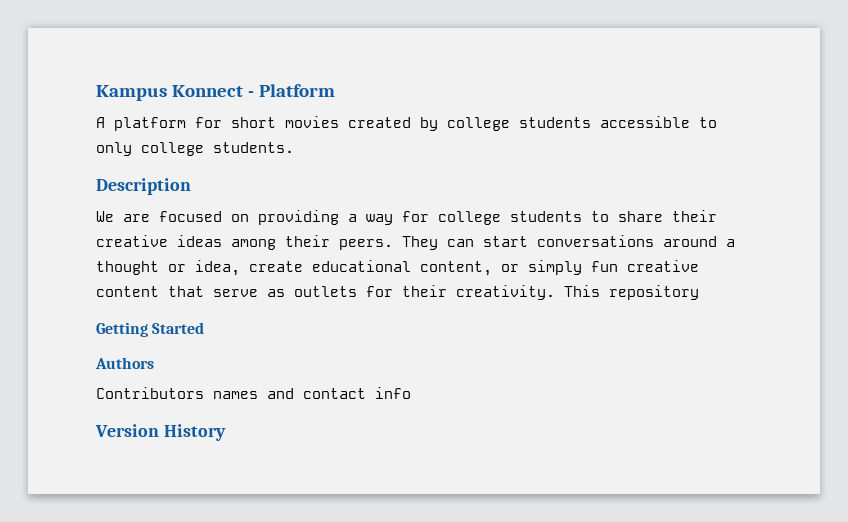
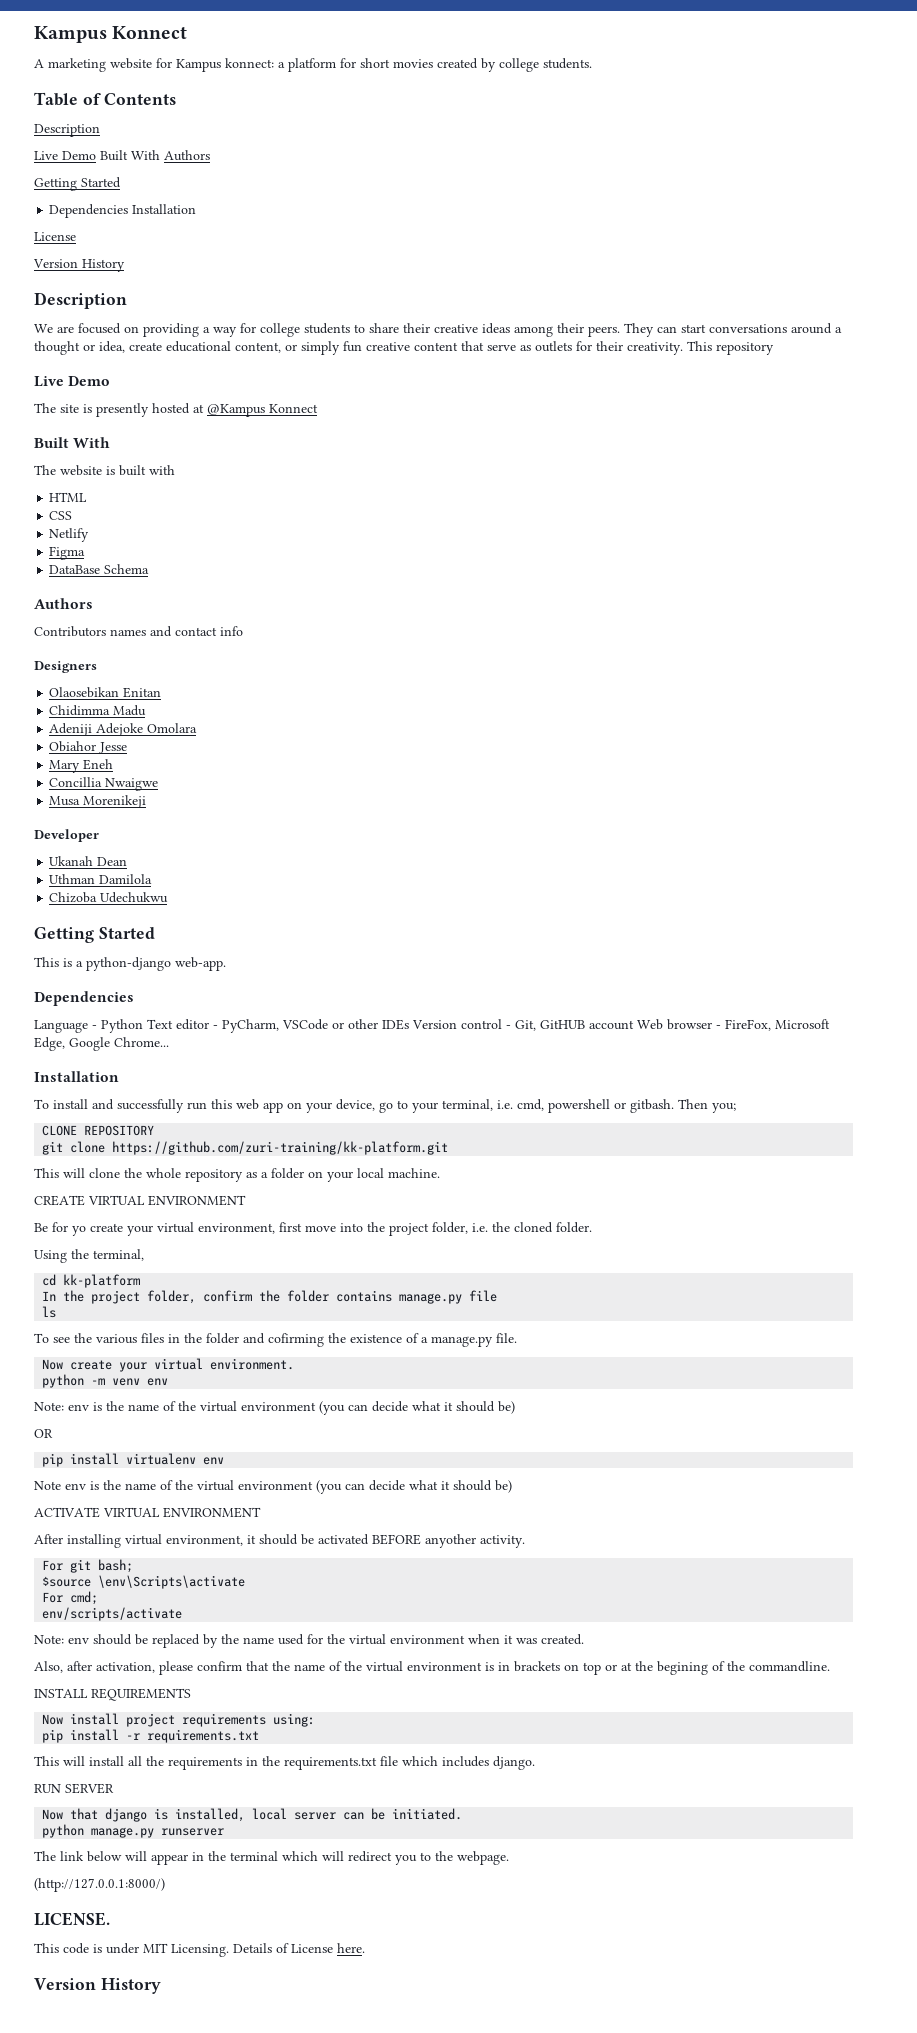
[248,84,336,97] - Platform -> (188, 32) none
(105, 122) none -> [48,58,285,72] marketing website for Kampus konnect: a
[519,116,717,128] [96,142,294,156] students accessible to only college students. -> [543,58,592,69] [34,92,177,106] [34,124,100,137] [34,150,210,161] [34,177,121,191] [49,204,197,218] [34,232,76,241] [33,259,125,272] students. // Table of Contents // Description // Live Demo Built With Authors // Getting Started // Dependencies Installation // License // Version History
[96,322,205,337] Getting Started -> [34,376,111,387] [34,403,318,417] [34,437,111,448] [34,465,175,476] [49,492,88,502] [49,511,73,520] [49,528,90,542] [49,546,86,560] [49,564,150,574] Live Demo // The site is presently hosted at @Kampus Konnect // Built With // The website is built with // HTML // CSS // Netlify // Figma // DataBase Schema
(411, 393) none -> [34,661,97,673] [49,687,162,698] [49,705,147,716] [49,723,198,736] [49,741,128,754] [49,759,114,773] [49,777,159,791] [49,795,147,808] [34,829,99,842] [49,856,128,866] [49,874,153,884] [49,892,169,903] [34,927,155,943] [34,957,226,971] [34,991,134,1006] [34,1019,830,1033] [34,1037,169,1051] [34,1071,119,1082] [34,1099,736,1113] [42,1125,155,1136] [42,1141,449,1155] [34,1168,440,1182] [34,1195,246,1206] [34,1222,592,1236] [34,1249,144,1263] [42,1274,141,1288] [42,1290,498,1304] [42,1306,57,1318] [34,1333,517,1347] [42,1358,295,1372] [42,1374,169,1388] [34,1401,515,1415] [34,1429,53,1438] [42,1453,225,1467] [34,1480,512,1494] [34,1507,261,1518] [34,1534,525,1548] [42,1559,134,1573] [42,1575,246,1589] [42,1591,99,1605] [42,1607,183,1621] [34,1634,584,1648] [34,1661,830,1675] [34,1688,191,1701] [42,1713,316,1727] [42,1729,260,1743] [34,1756,535,1770] [34,1783,114,1794] [42,1808,463,1822] [42,1824,225,1838] [34,1851,509,1865] [34,1878,165,1892] [34,1912,110,1926] [34,1943,365,1957] // Designers // Olaosebikan Enitan // Chidimma Madu // Adeniji Adejoke Omolara // Obiahor Jesse // Mary Eneh // Concillia Nwaigwe // Musa Morenikeji // Developer // Ukanah Dean // Uthman Damilola // Chizoba Udechukwu // Getting Started // This is a python-django web-app. // Dependencies // Language - Python Text editor - PyCharm, VSCode or other IDEs Version control - Git, GitHUB account Web browser - FireFox, Microsoft Edge, Google Chrome... // Installation // To install and successfully run this web app on your device, go to your terminal, i.e. cmd, powershell or gitbash. Then you; // CLONE REPOSITORY // git clone https://github.com/zuri-training/kk-platform.git // This will clone the whole repository as a folder on your local machine. // CREATE VIRTUAL ENVIRONMENT // Be for yo create your virtual environment, first move into the project folder, i.e. the cloned folder. // Using the terminal, // cd kk-platform // In the project folder, confirm the folder contains manage.py file // ls // To see the various files in the folder and cofirming the existence of a manage.py file. // Now create your virtual environment. // python -m venv env // Note: env is the name of the virtual environment (you can decide what it should be) // OR // pip install virtualenv env // Note env is the name of the virtual environment (you can decide what it should be) // ACTIVATE VIRTUAL ENVIRONMENT // After installing virtual environment, it should be activated BEFORE anyother activity. // For git bash; // $source \env\Scripts\activate // For cmd; // env/scripts/activate // Note: env should be replaced by the name used for the virtual environment when it was created. // Also, after activation, please confirm that the name of the virtual environment is in brackets on top or at the begining of the commandline. // INSTALL REQUIREMENTS // Now install project requirements using: // pip install -r requirements.txt // This will install all the requirements in the requirements.txt file which includes django. // RUN SERVER // Now that django is installed, local server can be initiated. // python manage.py runserver // The link below will appear in the terminal which will redirect you to the webpage. // (http://127.0.0.1:8000/) // LICENSE. // This code is under MIT Licensing. Details of License here.

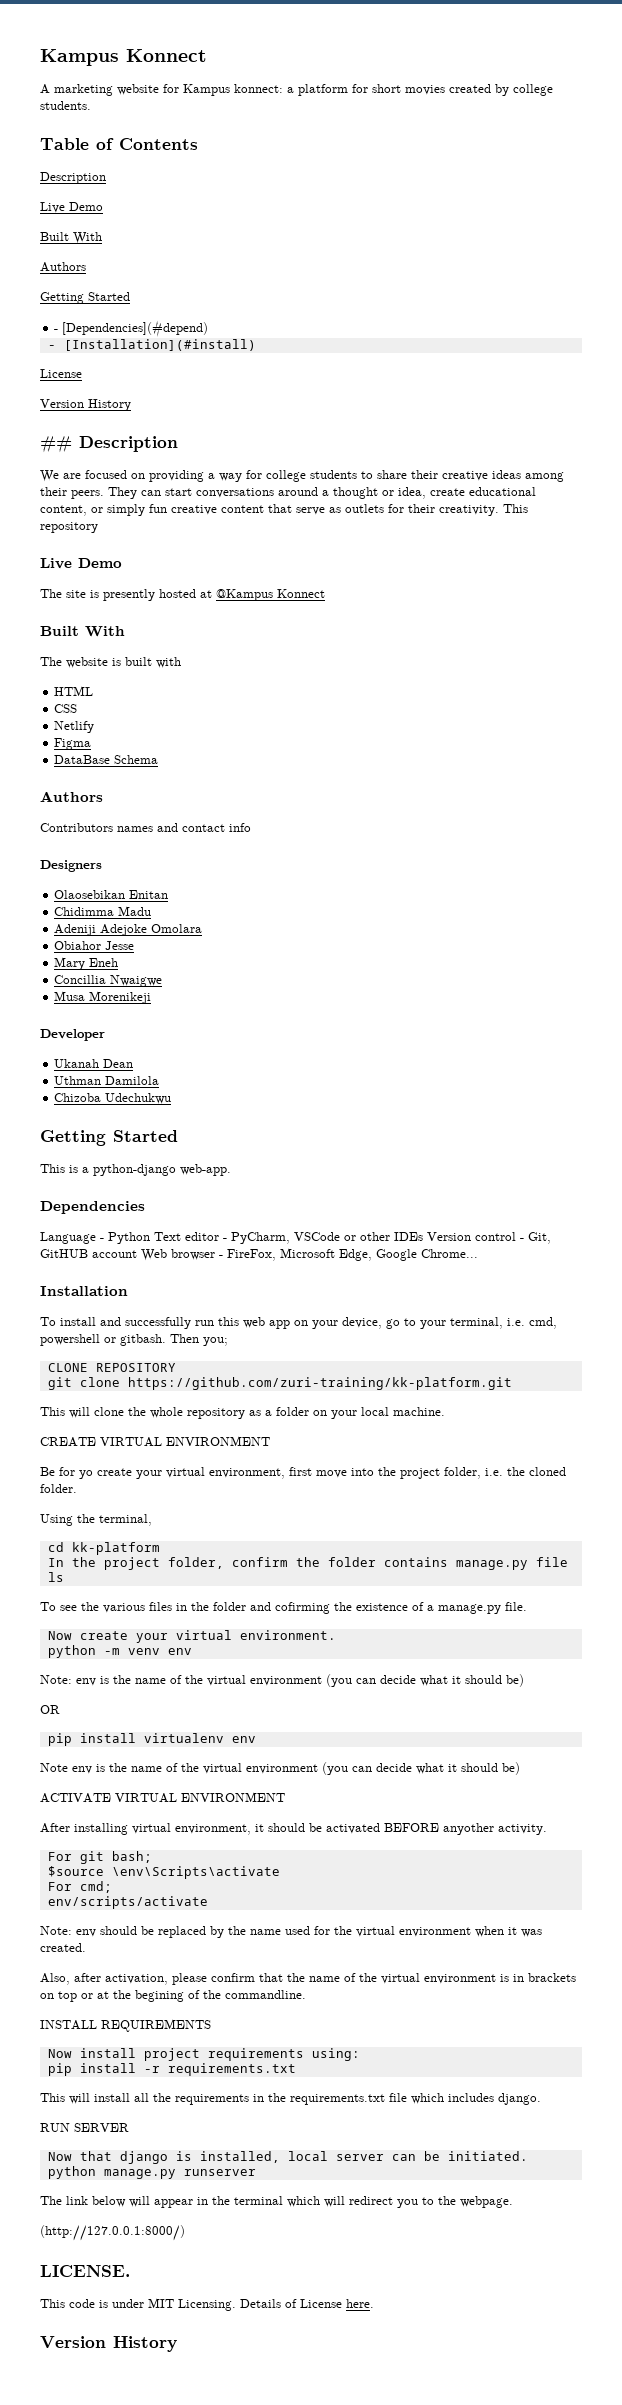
[100,150,160,161] Built With -> [40,232,102,244] // Built With //
[49,204,197,218] Dependencies Installation -> [54,320,209,337] [47,339,256,351] - [Dependencies](#depend) // - [Installation](#install)
(125, 265) none -> [40,436,72,453] ##

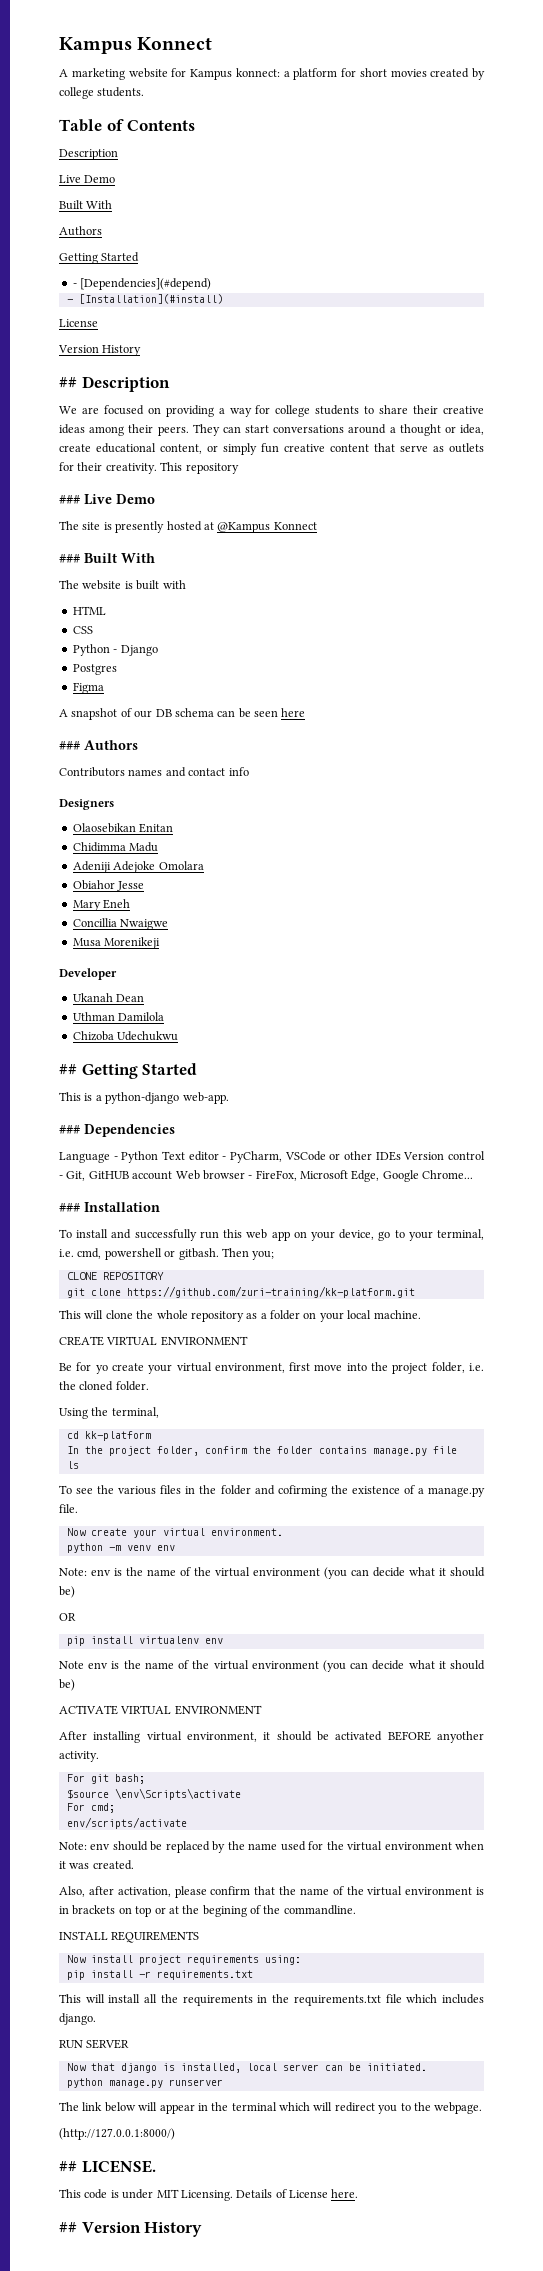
(98, 527) none -> [59,495,81,504] ###
(325, 593) none -> [59,554,81,563] ###
[54,721,95,733] [54,738,92,750] [54,755,159,764] Netlify // Figma // DataBase Schema // -> [72,644,158,656] [72,664,117,675] [72,682,104,694] [59,708,306,720] [59,741,81,750] Python - Django // Postgres // Figma // A snapshot of our DB schema can be seen here // ###
(172, 1098) none -> [59,1064,77,1075] ##
(231, 1170) none -> [59,1125,81,1134] ###
(478, 1253) none -> [59,1203,81,1212] ###
(185, 2233) none -> [59,2161,77,2172] ##
(374, 2303) none -> [59,2222,77,2233] ##

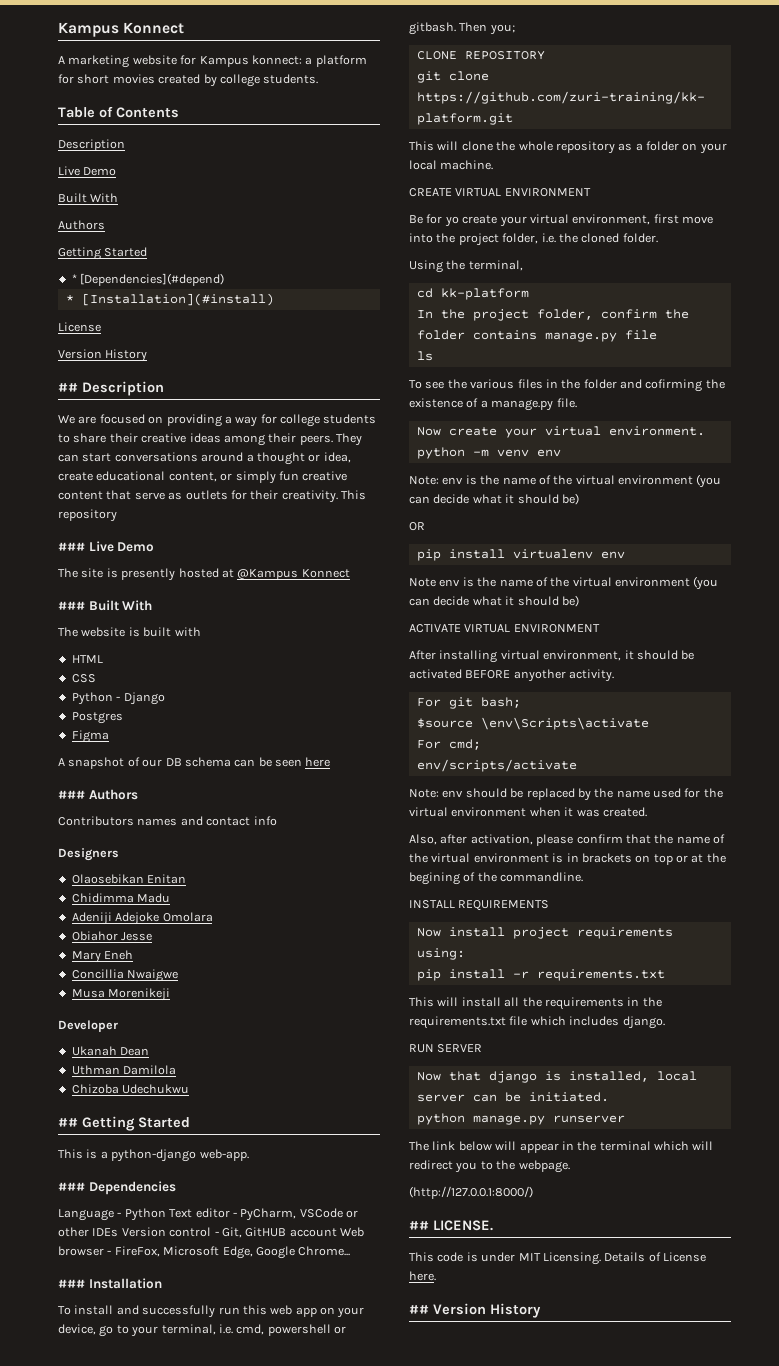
[72,283,77,287] - -> [71,274,77,283] *
[66,299,73,303] - -> [65,295,74,303] *

